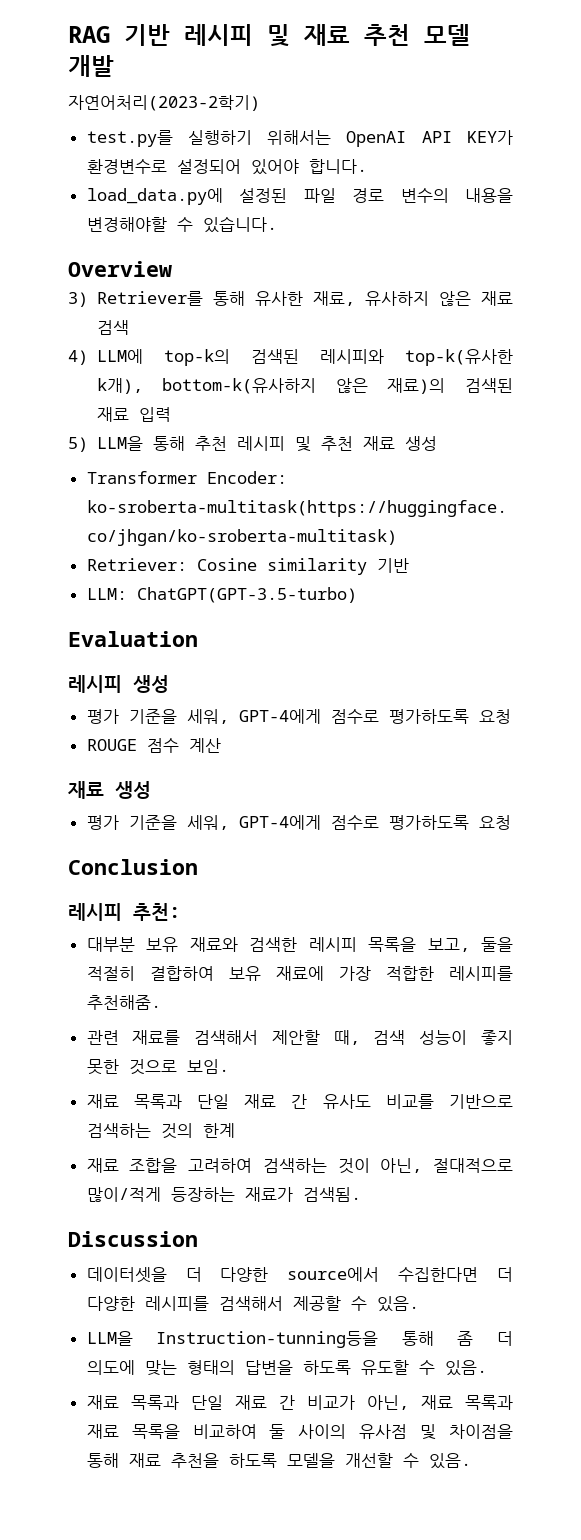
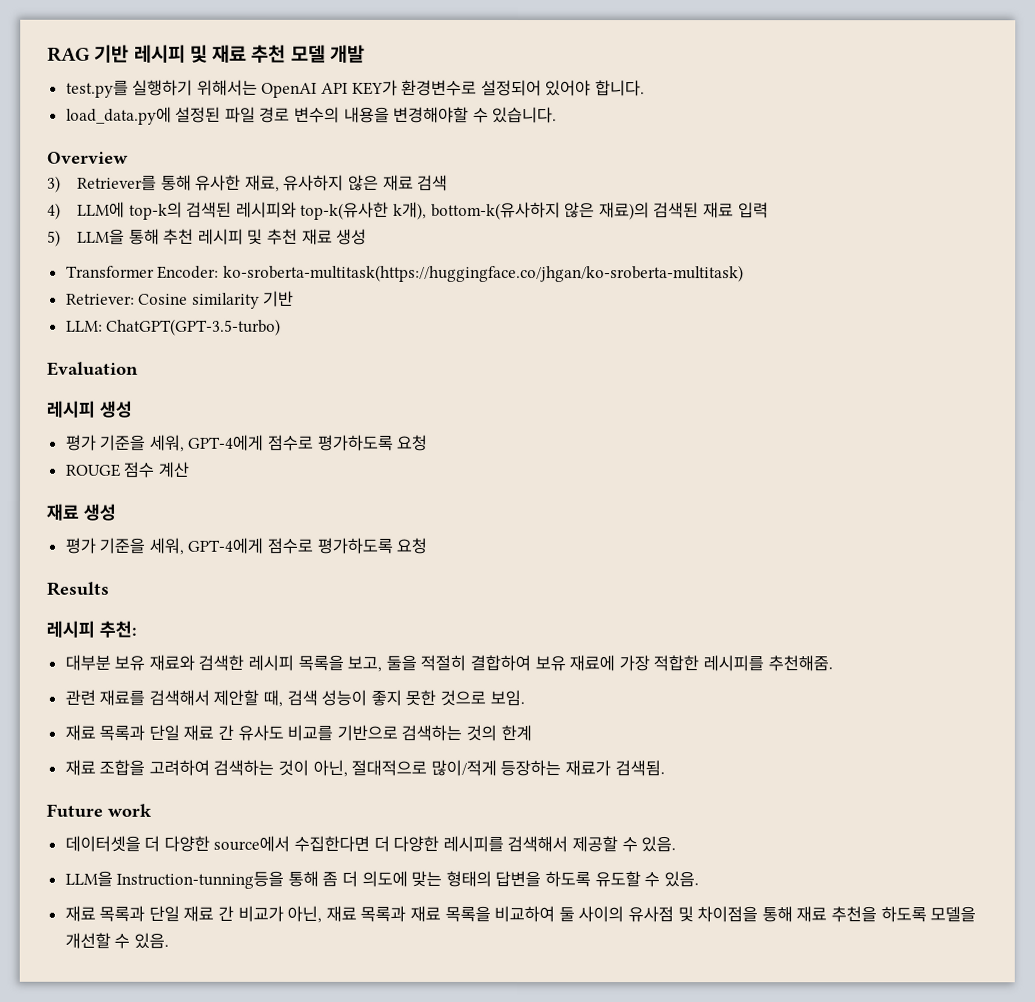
[68,95,260,111] // 자연어처리(2023-2학기) -> (365, 53) none
[68,859,198,875] Conclusion -> [46,581,109,596] Results
[68,1231,198,1247] Discussion -> [46,803,152,818] Future work

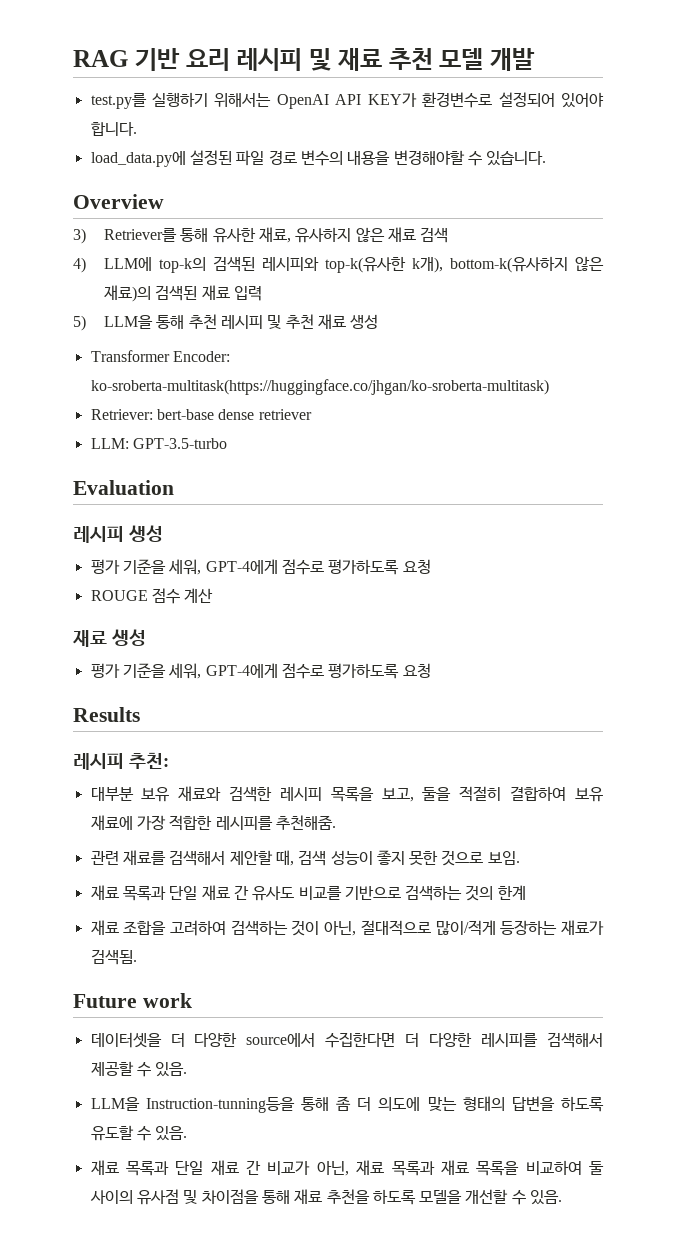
(130, 53) none -> [185,48,230,71] 요리
[138,290,295,309] Cosine similarity 기반 -> [156,409,312,420] bert-base dense retriever
[106,318,282,336] ChatGPT(GPT-3.5-turbo) -> [132,438,227,449] GPT-3.5-turbo

